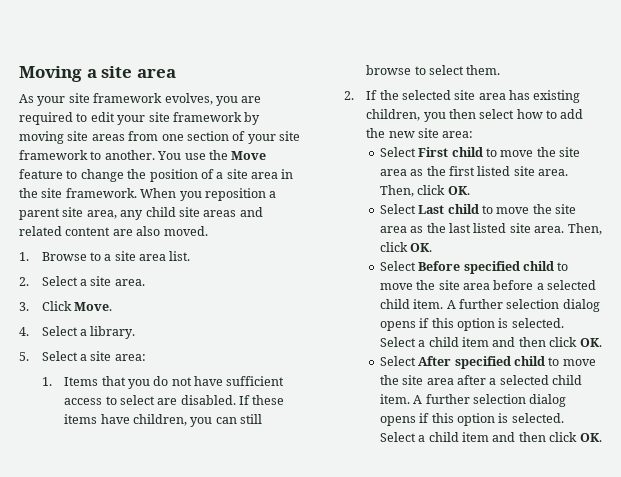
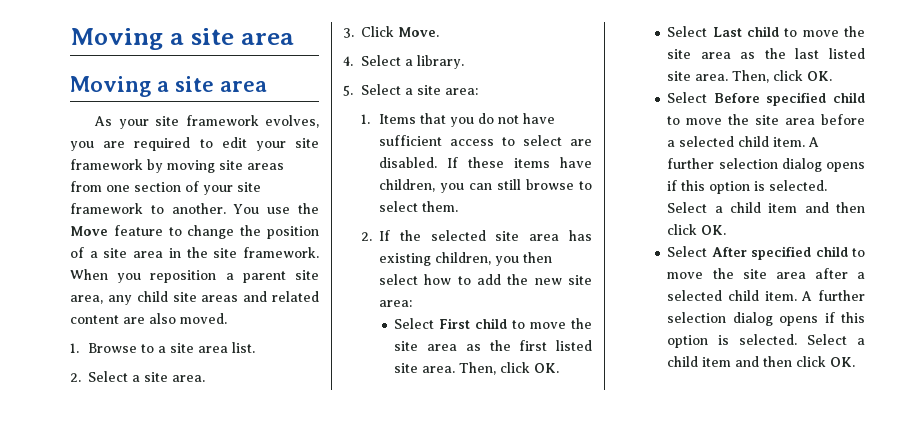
[19,66,176,82] Moving a site area -> [70,28,294,50] [70,76,267,97] Moving a site area // Moving a site area

